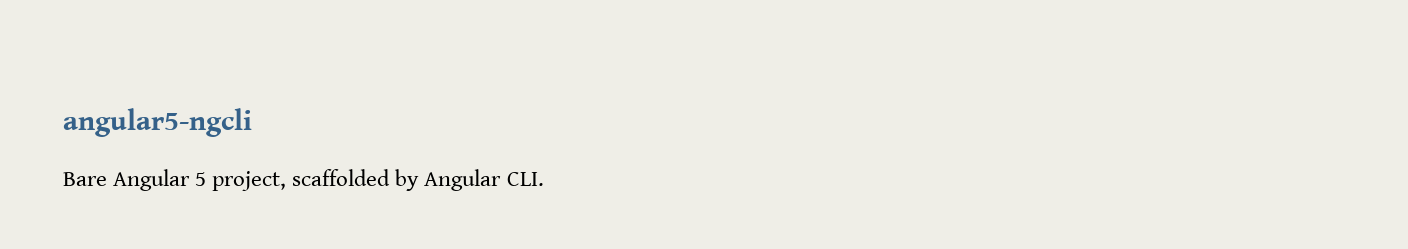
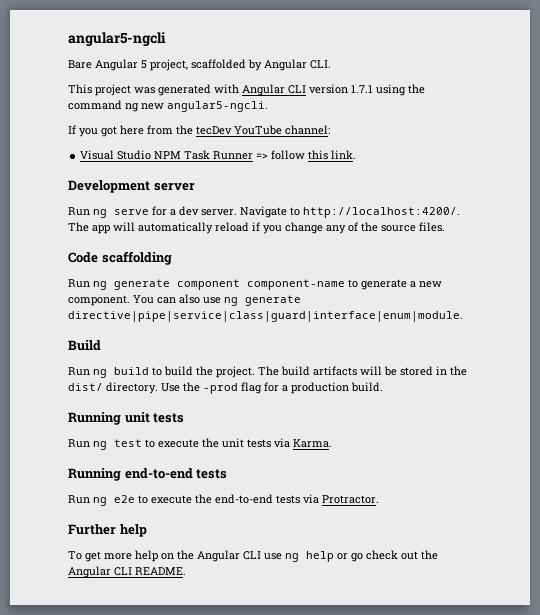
(544, 179) none -> [68,84,425,96] [68,100,268,112] [68,125,330,137] [80,150,357,160] [68,180,195,193] [68,206,460,218] [68,222,445,234] [68,251,172,265] [68,279,442,290] [68,294,301,306] [68,311,463,322] [68,340,101,351] [68,366,467,378] [68,382,383,394] [68,412,185,425] [68,438,332,450] [68,468,228,481] [68,494,379,506] [68,524,147,537] [68,550,438,562] [68,566,186,578] // This project was generated with Angular CLI version 1.7.1 using the command ng new angular5-ngcli. // If you got here from the tecDev YouTube channel: // Visual Studio NPM Task Runner => follow this link. // Development server // Run ng serve for a dev server. Navigate to http://localhost:4200/. The app will automatically reload if you change any of the source files. // Code scaffolding // Run ng generate component component-name to generate a new component. You can also use ng generate directive|pipe|service|class|guard|interface|enum|module. // Build // Run ng build to build the project. The build artifacts will be stored in the dist/ directory. Use the -prod flag for a production build. // Running unit tests // Run ng test to execute the unit tests via Karma. // Running end-to-end tests // Run ng e2e to execute the end-to-end tests via Protractor. // Further help // To get more help on the Angular CLI use ng help or go check out the Angular CLI README.

